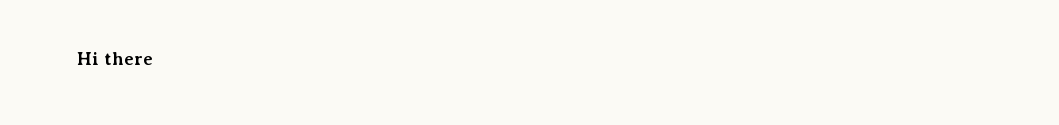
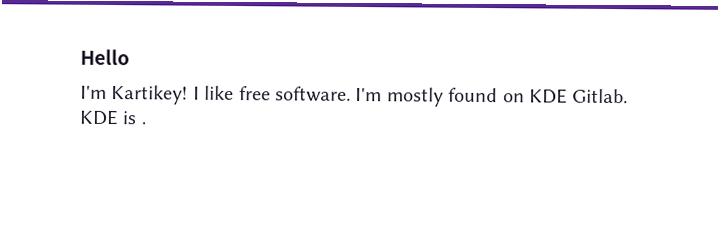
[77,52,153,65] Hi there -> [80,48,130,66] [80,85,629,107] [79,109,146,126] Hello // I'm Kartikey! I like free software. I'm mostly found on KDE Gitlab. KDE is .

